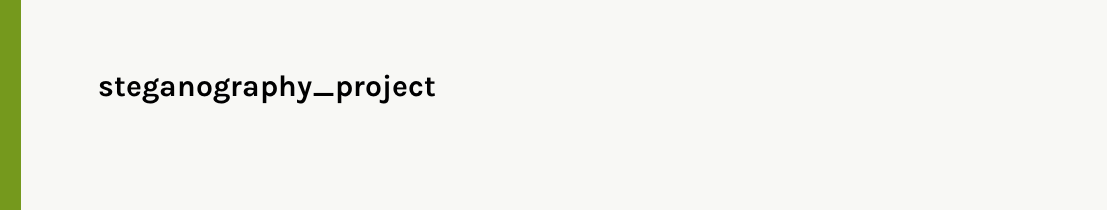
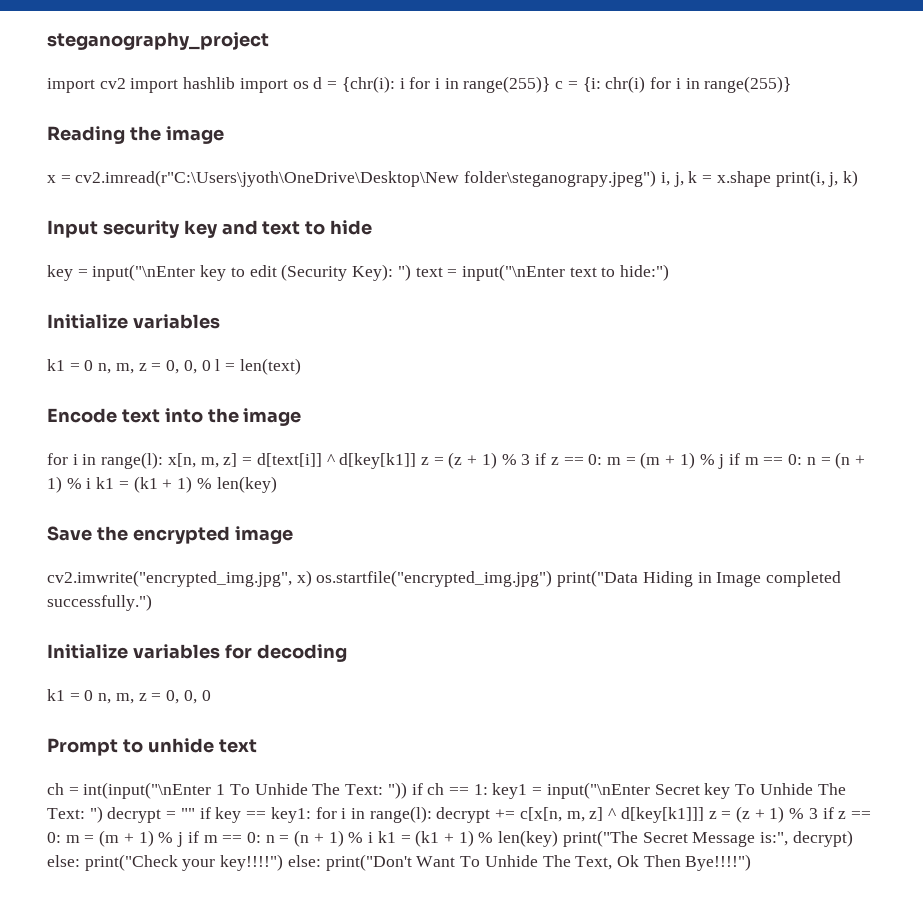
(436, 89) none -> [47,76,792,93] [47,126,224,144] [47,170,858,187] [47,220,373,238] [47,264,670,281] [47,314,220,329] [47,358,301,375] [47,408,302,426] [47,452,866,469] [47,476,277,493] [47,526,293,544] [47,570,842,587] [47,594,152,611] [47,644,347,662] [47,689,211,704] [47,738,257,756] [47,782,846,799] [47,806,872,823] [47,830,853,847] [47,854,752,871] // import cv2 import hashlib import os d = {chr(i): i for i in range(255)} c = {i: chr(i) for i in range(255)} // Reading the image // x = cv2.imread(r"C:\Users\jyoth\OneDrive\Desktop\New folder\steganograpy.jpeg") i, j, k = x.shape print(i, j, k) // Input security key and text to hide // key = input("\nEnter key to edit (Security Key): ") text = input("\nEnter text to hide:") // Initialize variables // k1 = 0 n, m, z = 0, 0, 0 l = len(text) // Encode text into the image // for i in range(l): x[n, m, z] = d[text[i]] ^ d[key[k1]] z = (z + 1) % 3 if z == 0: m = (m + 1) % j if m == 0: n = (n + 1) % i k1 = (k1 + 1) % len(key) // Save the encrypted image // cv2.imwrite("encrypted_img.jpg", x) os.startfile("encrypted_img.jpg") print("Data Hiding in Image completed successfully.") // Initialize variables for decoding // k1 = 0 n, m, z = 0, 0, 0 // Prompt to unhide text // ch = int(input("\nEnter 1 To Unhide The Text: ")) if ch == 1: key1 = input("\nEnter Secret key To Unhide The Text: ") decrypt = "" if key == key1: for i in range(l): decrypt += c[x[n, m, z] ^ d[key[k1]]] z = (z + 1) % 3 if z == 0: m = (m + 1) % j if m == 0: n = (n + 1) % i k1 = (k1 + 1) % len(key) print("The Secret Message is:", decrypt) else: print("Check your key!!!!") else: print("Don't Want To Unhide The Text, Ok Then Bye!!!!")

